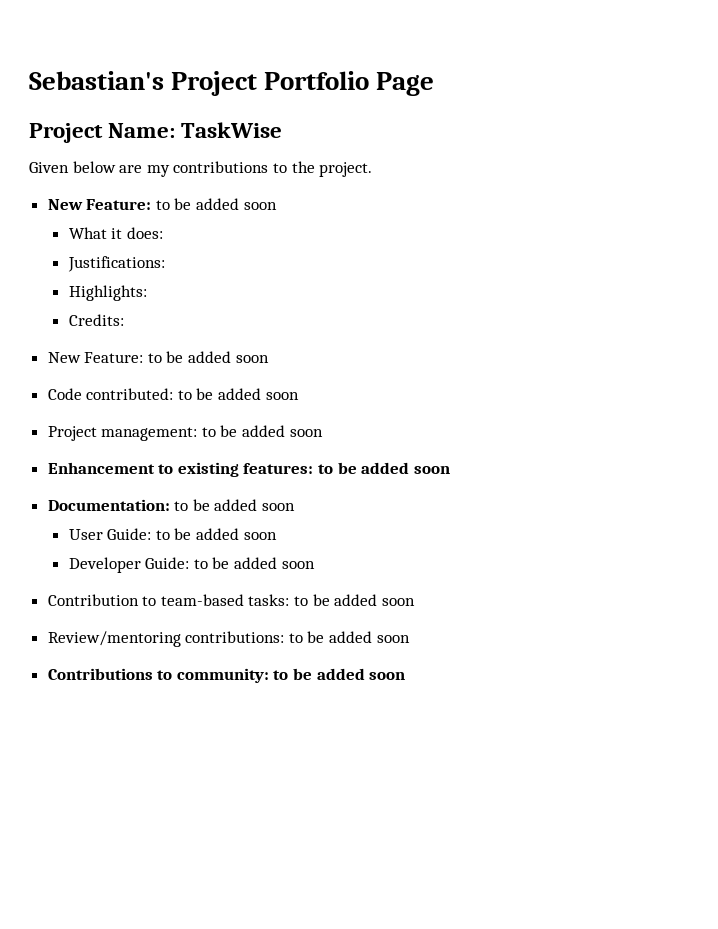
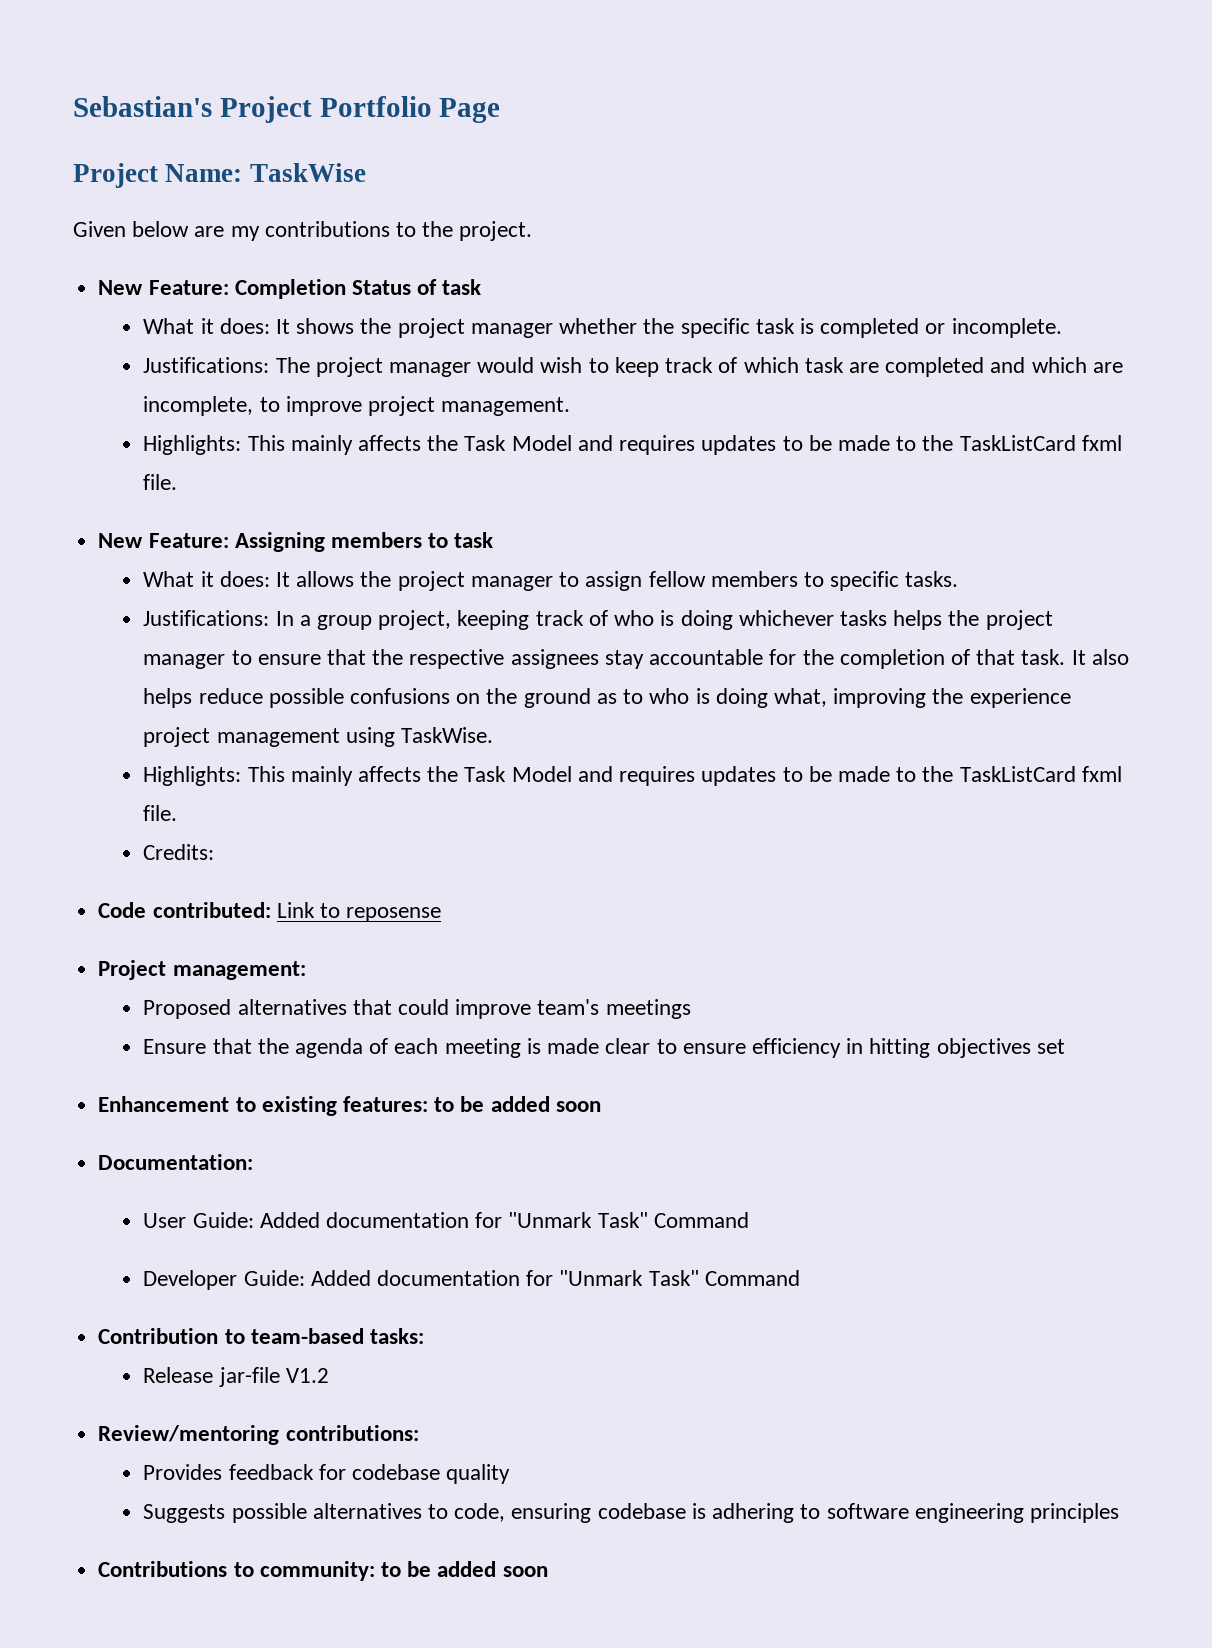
[155,198,277,210] [68,227,163,239] [67,256,165,272] [68,285,147,301] [68,314,124,326] [47,351,269,363] [47,388,299,400] [47,425,323,441] to be added soon // What it does: // Justifications: // Highlights: // Credits: // New Feature: to be added soon // Code contributed: to be added soon // Project management: to be added soon -> [234,279,482,299] [143,318,1062,338] [143,357,1123,377] [143,396,571,416] [143,435,1122,455] [143,474,178,490] [98,532,494,552] [143,571,959,591] [143,610,1053,630] [143,649,1129,669] [143,688,1071,708] [143,727,494,747] [143,766,1122,786] [143,805,178,821] [143,844,215,860] [98,902,442,922] [98,960,306,980] [143,999,691,1019] [143,1038,1065,1058] Completion Status of task // What it does: It shows the project manager whether the specific task is completed or incomplete. // Justifications: The project manager would wish to keep track of which task are completed and which are incomplete, to improve project management. // Highlights: This mainly affects the Task Model and requires updates to be made to the TaskListCard fxml file. // New Feature: Assigning members to task // What it does: It allows the project manager to assign fellow members to specific tasks. // Justifications: In a group project, keeping track of who is doing whichever tasks helps the project manager to ensure that the respective assignees stay accountable for the completion of that task. It also helps reduce possible confusions on the ground as to who is doing what, improving the experience project management using TaskWise. // Highlights: This mainly affects the Task Model and requires updates to be made to the TaskListCard fxml file. // Credits: // Code contributed: Link to reposense // Project management: // Proposed alternatives that could improve team's meetings // Ensure that the agenda of each meeting is made clear to ensure efficiency in hitting objectives set
[174,499,296,511] [68,528,277,540] [68,557,315,573] [47,594,415,606] [47,631,410,647] to be added soon // User Guide: to be added soon // Developer Guide: to be added soon // Contribution to team-based tasks: to be added soon // Review/mentoring contributions: to be added soon -> [143,1212,749,1228] [143,1270,800,1290] [98,1328,424,1344] [143,1367,329,1387] [98,1425,419,1445] [143,1464,511,1484] [143,1503,1119,1523] // User Guide: Added documentation for "Unmark Task" Command // Developer Guide: Added documentation for "Unmark Task" Command // Contribution to team-based tasks: // Release jar-file V1.2 // Review/mentoring contributions: // Provides feedback for codebase quality // Suggests possible alternatives to code, ensuring codebase is adhering to software engineering principles

